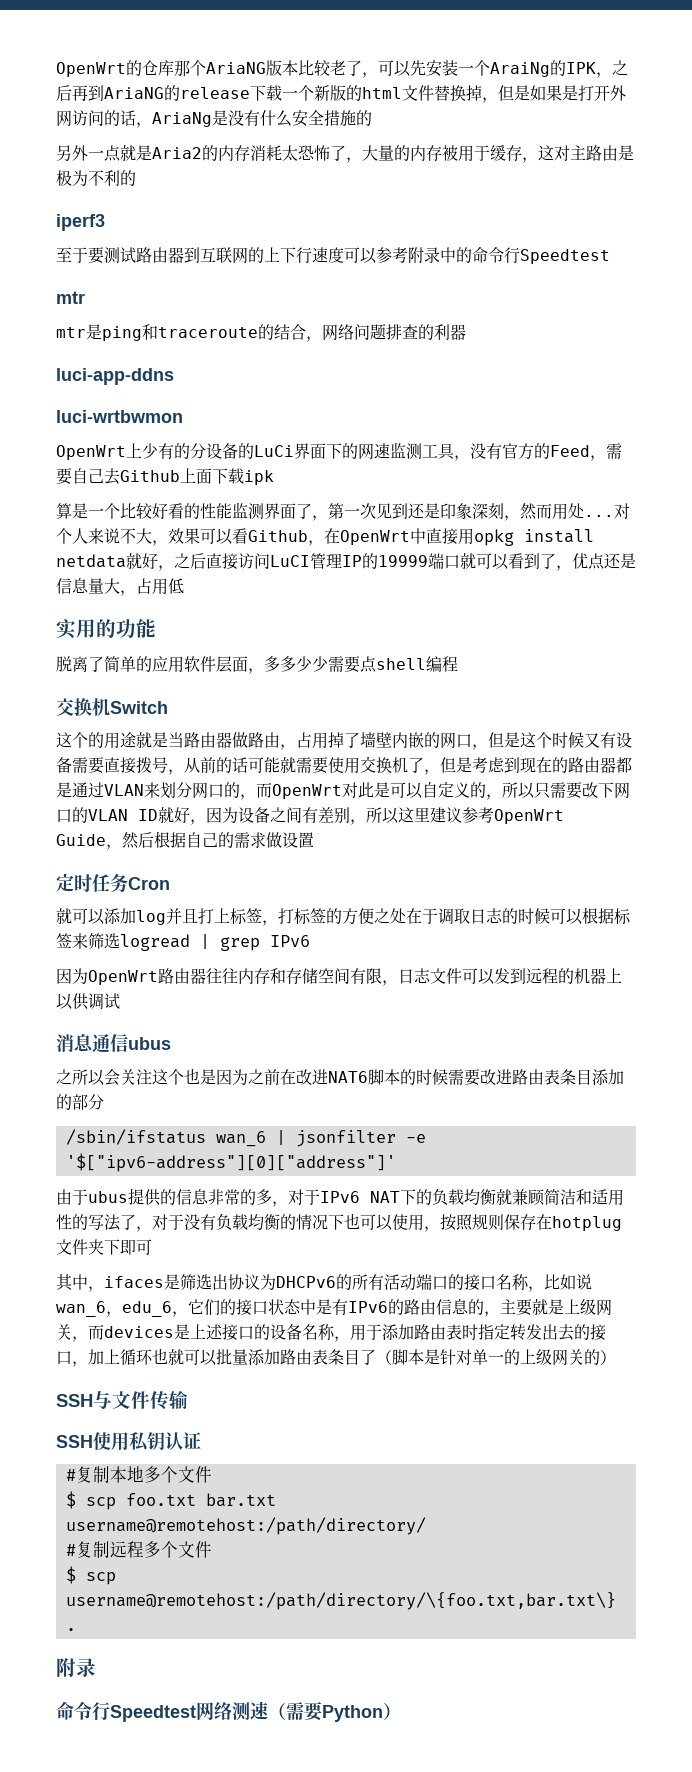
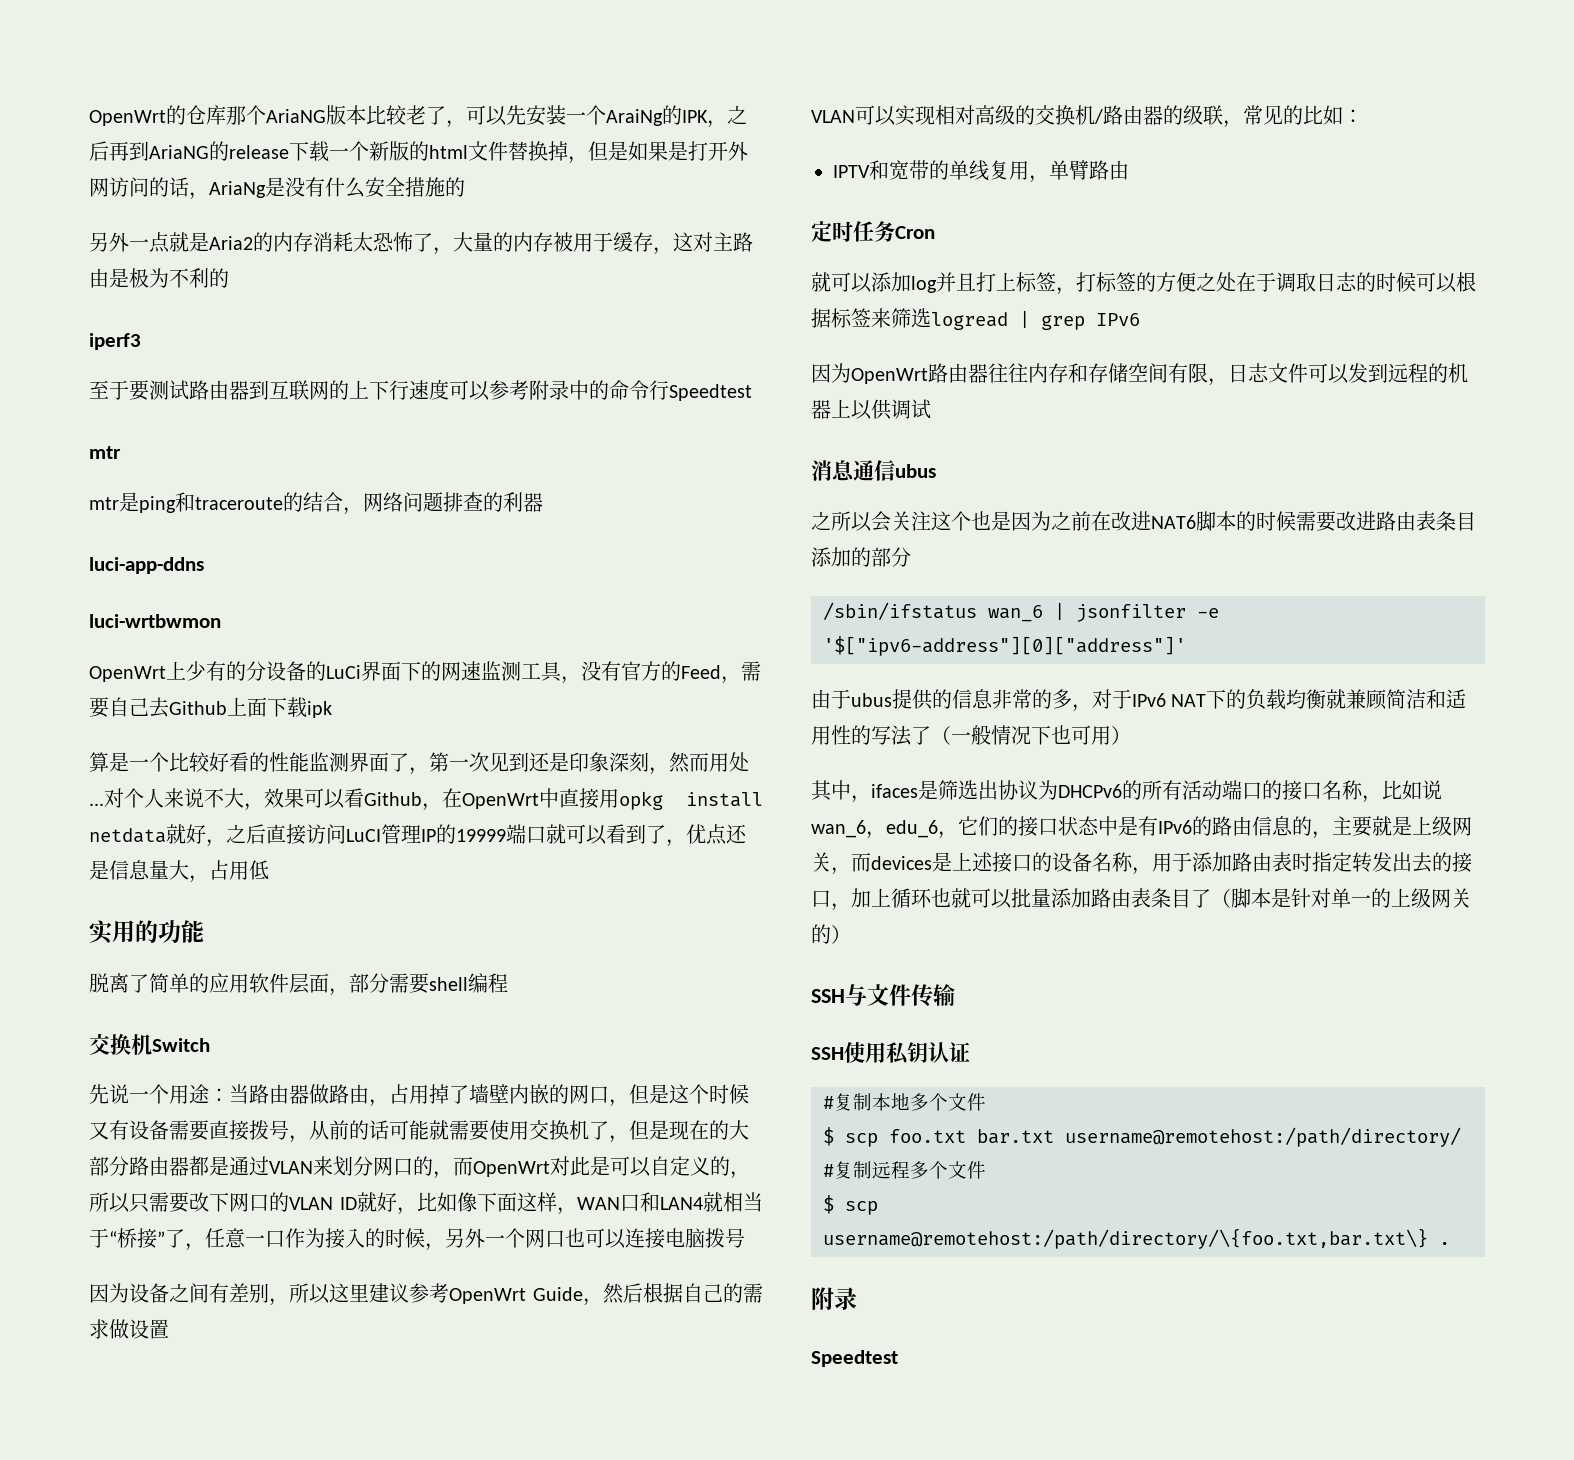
[264,656,377,673] 多多少少需要点 -> [349,973,429,994] 部分需要
[56,732,168,749] 这个的用途就是 -> [89,1084,229,1104] 先说一个用途：
[472,757,568,773] 考虑到现在的 -> [669,1120,749,1140] [89,1156,129,1176] 现在的大部分
(206, 822) none -> [417,1192,763,1215] [89,1228,745,1251] 比如像下面这样，WAN口和LAN4就相当于“桥接”了，任意一口作为接入的时候，另外一个网口也可以连接电脑拨号 //
(314, 840) none -> [811,105,1363,128] [833,160,1129,183] // VLAN可以实现相对高级的交换机/路由器的级联，常见的比如： // IPTV和宽带的单线复用，单臂路由
[136,1213,622,1232] [56,1239,152,1255] ，对于没有负载均衡的情况下也可以使用，按照规则保存在hotplug文件夹下即可 -> [931,725,1131,745] （一般情况下也可用）
[56,1701,401,1722] 命令行Speedtest网络测速（需要Python） -> [811,1350,898,1367] Speedtest

